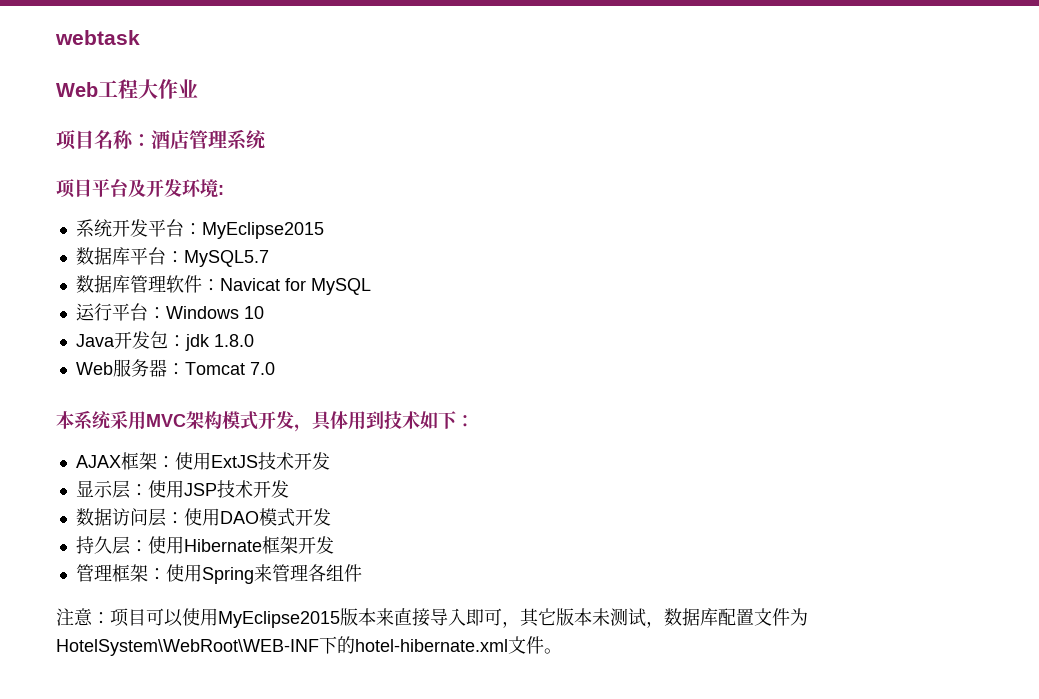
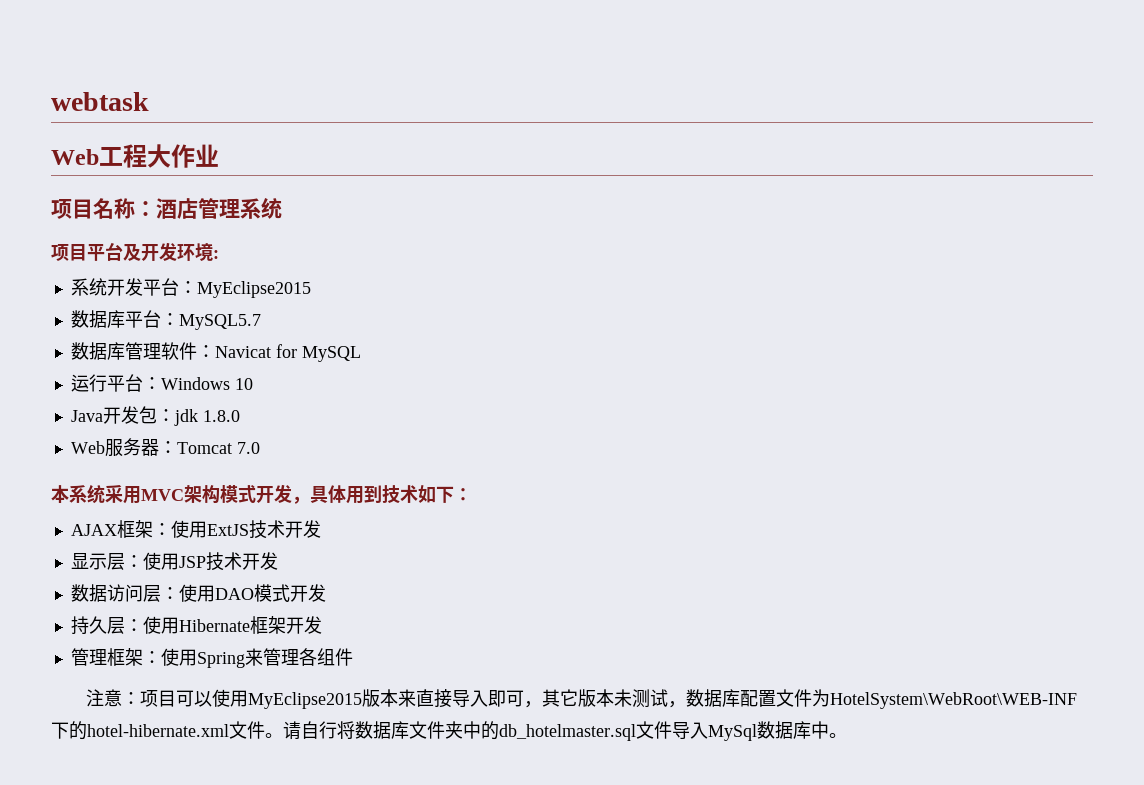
(562, 651) none -> [283,721,847,741] 请自行将数据库文件夹中的db_hotelmaster.sql文件导入MySql数据库中。

